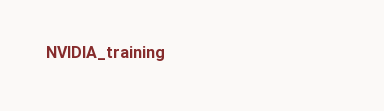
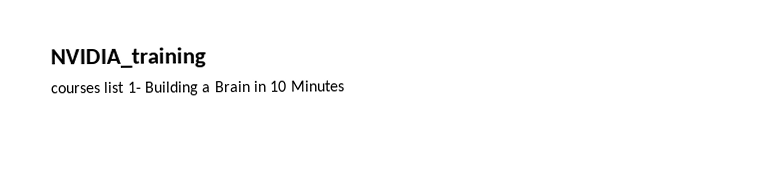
(165, 53) none -> [50,80,345,96] // courses list 1- Building a Brain in 10 Minutes

